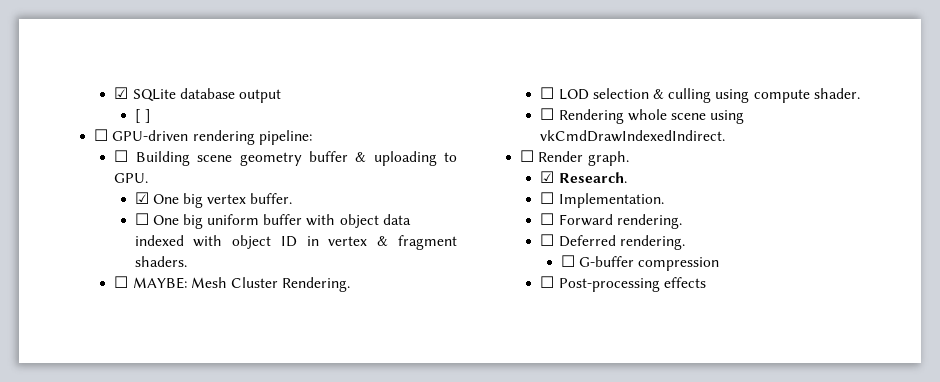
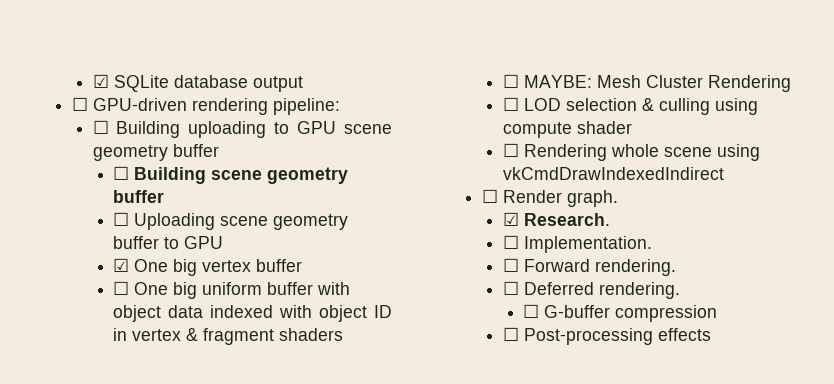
[134,109,151,123] // [ ] -> (303, 84) none
[197,151,457,166] [114,173,149,183] scene geometry buffer & uploading to GPU. -> [188,121,392,138] [92,144,219,161] [113,166,349,184] [113,190,165,203] [113,212,349,230] [113,236,224,249] uploading to GPU scene geometry buffer // ☐ Building scene geometry buffer // ☐ Uploading scene geometry buffer to GPU
[250,193,293,204] buffer. -> [256,259,303,272] buffer
[134,256,187,267] shaders. -> [279,328,344,341] shaders
[282,277,351,292] Rendering. -> [707,75,791,92] Rendering
[813,88,860,99] shader. -> [576,121,632,134] shader
[540,130,726,142] vkCmdDrawIndexedIndirect. -> [502,167,724,180] vkCmdDrawIndexedIndirect

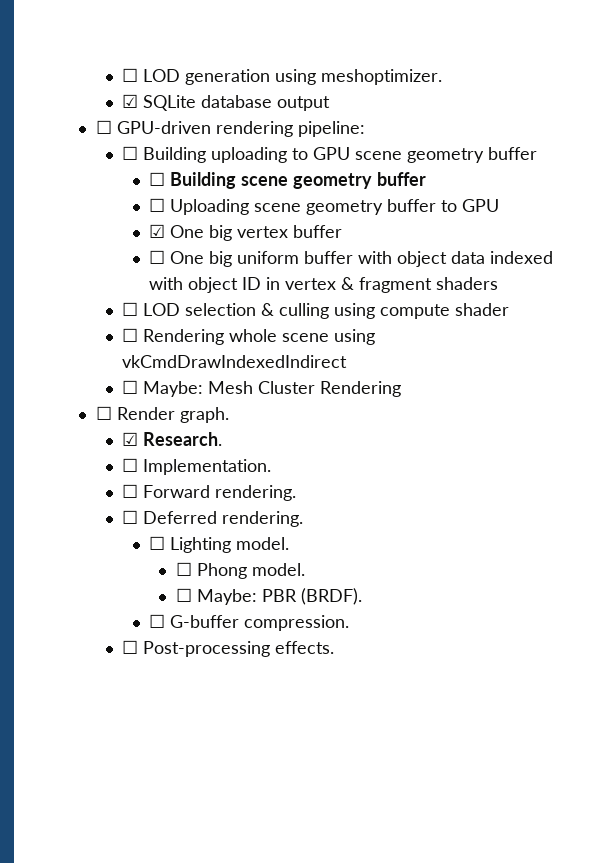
(92, 81) none -> [122,68,443,85] ☐ LOD generation using meshoptimizer. //
[502,74,791,92] // ☐ MAYBE: Mesh Cluster Rendering -> (498, 283) none
(724, 173) none -> [122,380,402,397] // ☐ Maybe: Mesh Cluster Rendering
(680, 290) none -> [148,536,289,553] [175,562,305,579] [175,588,362,605] // ☐ Lighting model. // ☐ Phong model. // ☐ Maybe: PBR (BRDF).
[615,305,718,322] compression -> [243,615,349,631] compression.
[657,328,711,341] effects -> [275,641,335,654] effects.

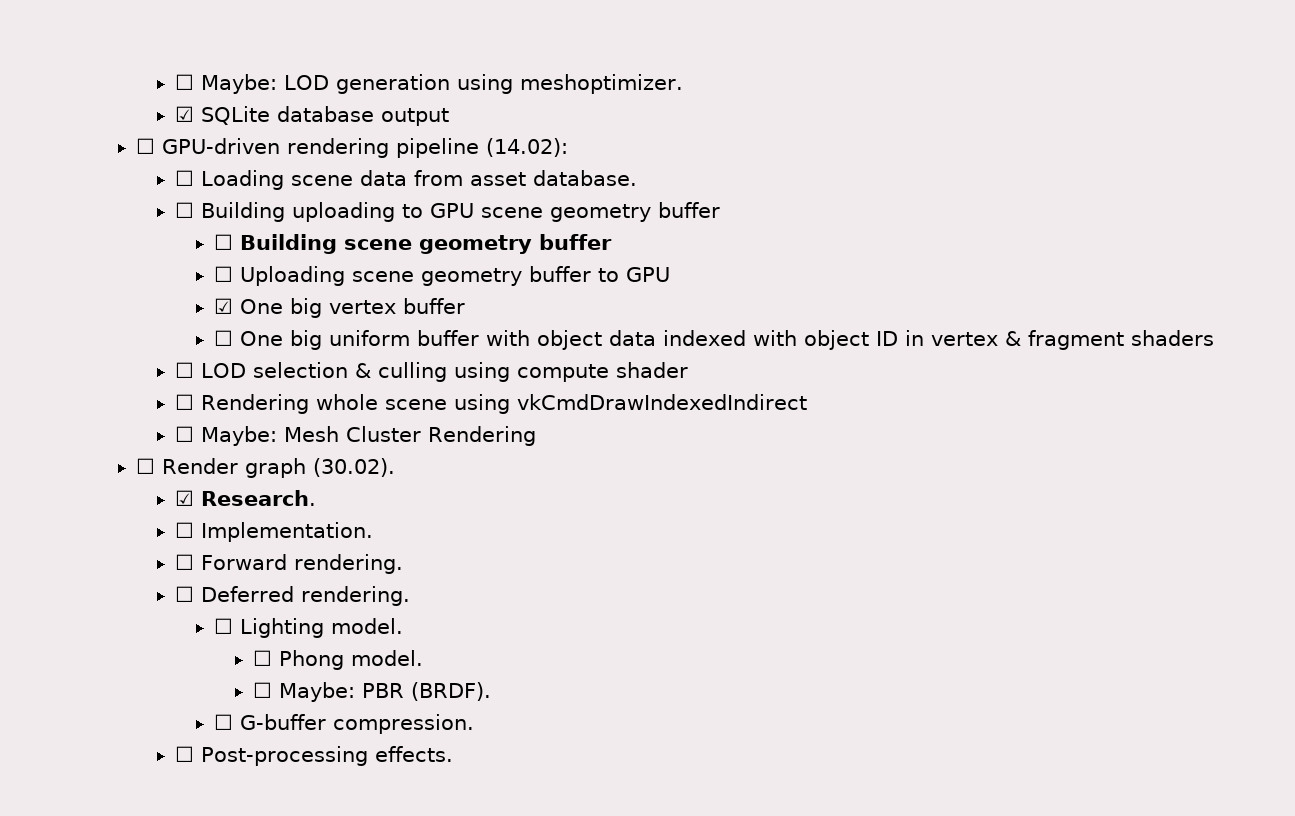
[122,68,139,82] ☐ -> [175,74,278,94] ☐ Maybe:
[297,121,365,137] pipeline: -> [396,138,569,158] [175,170,638,190] pipeline (14.02): // ☐ Loading scene data from asset database.
[179,407,229,423] graph. -> [245,458,396,478] graph (30.02).

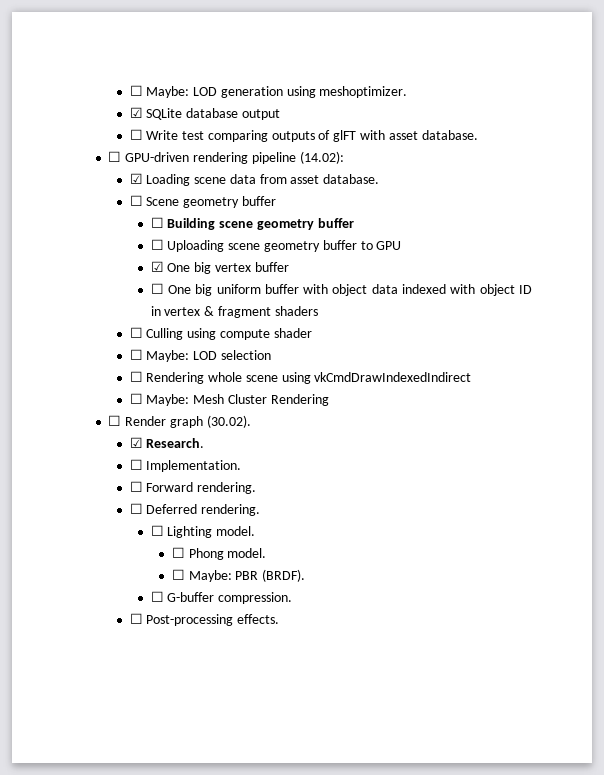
(450, 117) none -> [129,129,478,142] // ☐ Write test comparing outputs of glFT with asset database.
[175,170,195,186] ☐ -> [129,173,143,184] ☑
[201,202,544,222] Building uploading to GPU scene -> [146,197,180,206] Scene
[201,362,448,382] LOD selection & culling -> [146,328,184,340] Culling
(689, 370) none -> [129,349,271,362] // ☐ Maybe: LOD selection

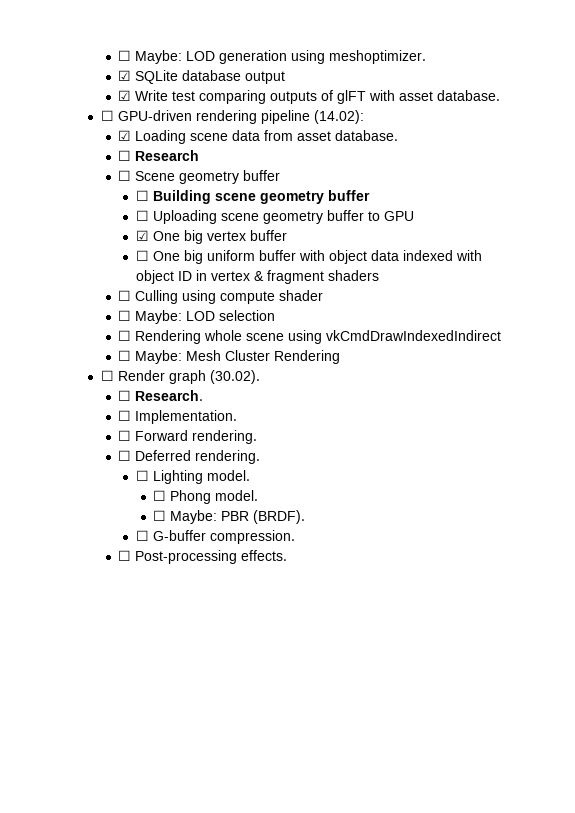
[129,129,143,140] ☐ -> [118,90,132,101] ☑
(380, 179) none -> [118,150,200,161] // ☐ Research
[129,437,143,448] ☑ -> [118,390,132,401] ☐

